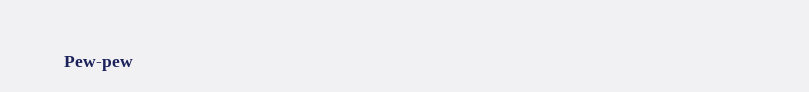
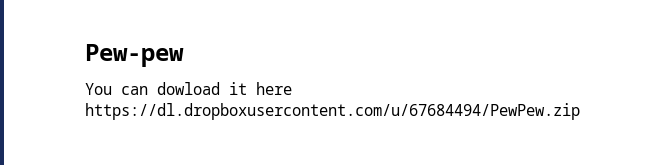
(133, 63) none -> [85,82,292,95] [85,103,580,120] // You can dowload it here https://dl.dropboxusercontent.com/u/67684494/PewPew.zip

